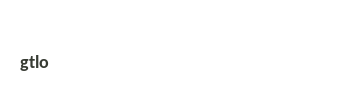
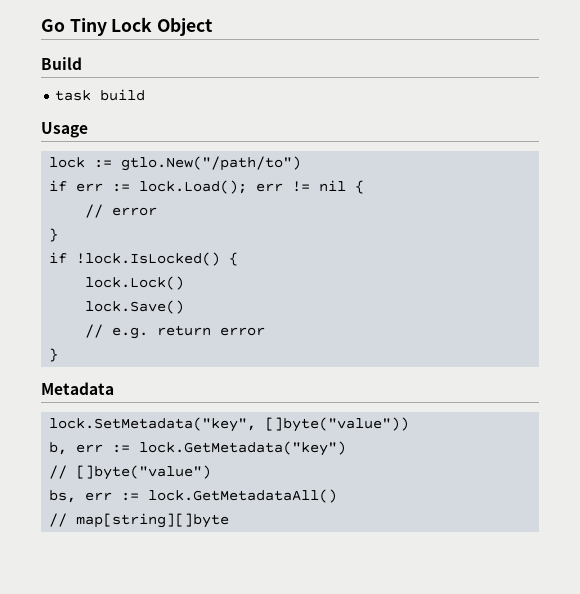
[20,55,49,71] gtlo -> [41,17,214,36] [41,57,82,70] [54,89,145,101] [41,122,88,138] [48,156,301,171] [48,180,364,194] [84,204,157,218] [48,228,58,242] [48,252,238,266] [84,276,184,290] [84,300,184,314] [84,324,265,339] [48,348,58,362] [41,382,114,395] [48,417,409,432] [48,441,346,456] [48,465,211,480] [48,489,337,503] [48,513,229,528] Go Tiny Lock Object // Build // task build // Usage // lock := gtlo.New("/path/to") // if err := lock.Load(); err != nil { // // error // } // if !lock.IsLocked() { // lock.Lock() // lock.Save() // // e.g. return error // } // Metadata // lock.SetMetadata("key", []byte("value")) // b, err := lock.GetMetadata("key") // // []byte("value") // bs, err := lock.GetMetadataAll() // // map[string][]byte

